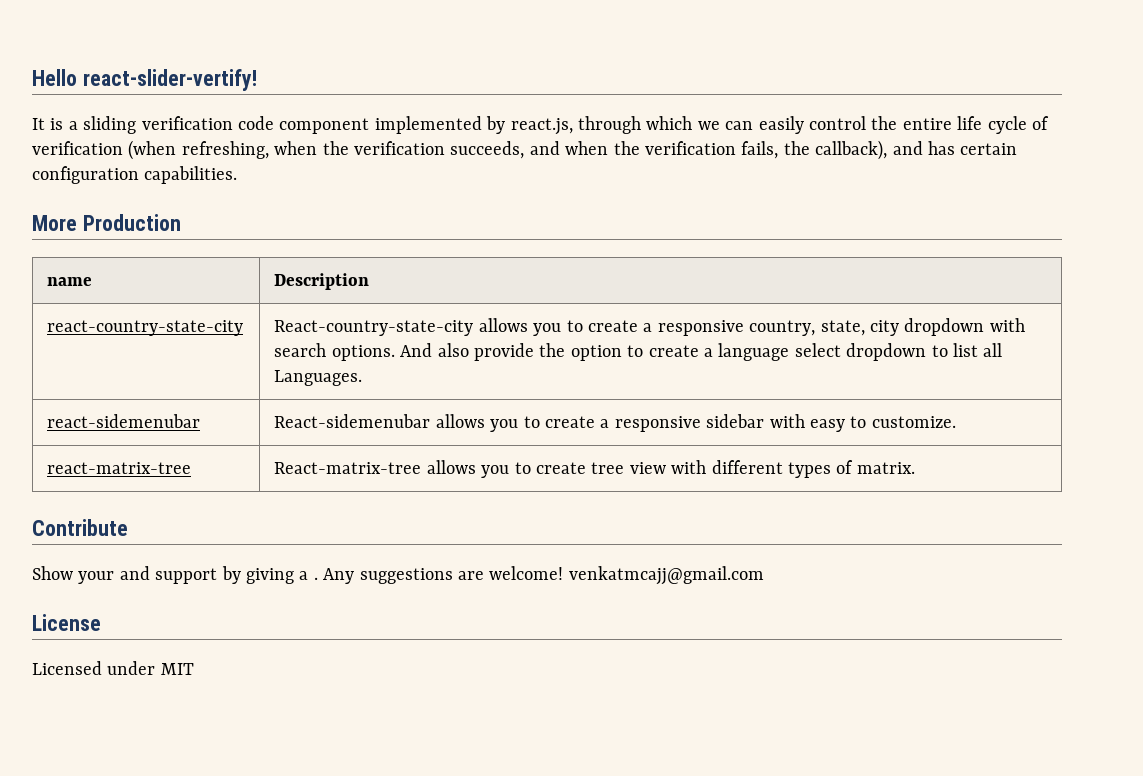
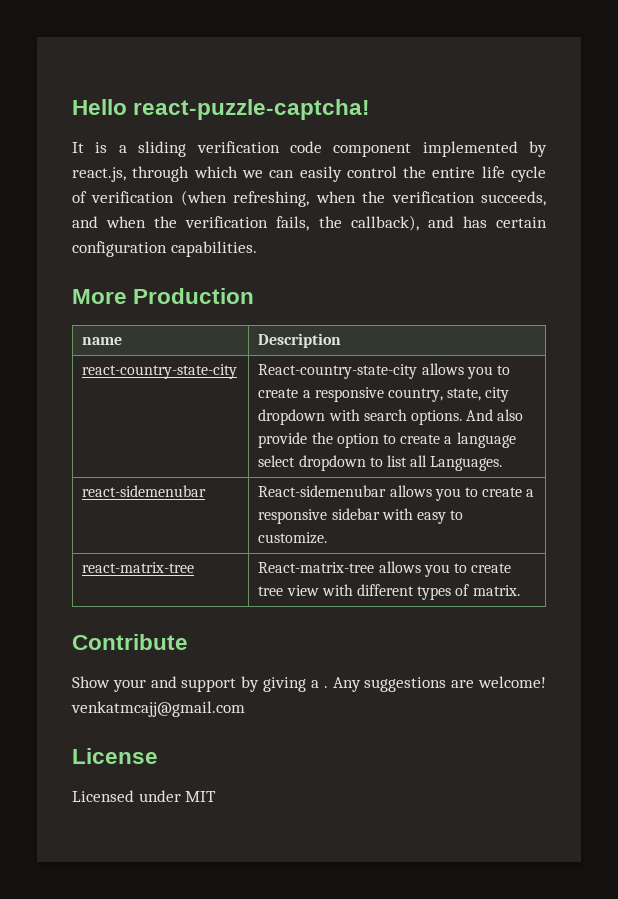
[82,69,257,91] react-slider-vertify! -> [133,99,371,120] react-puzzle-captcha!

